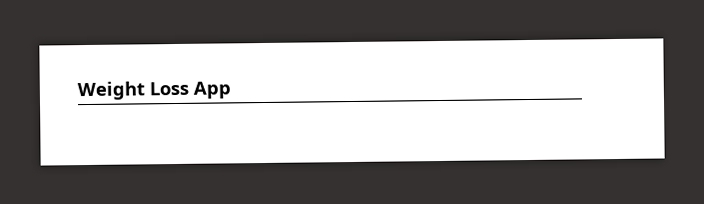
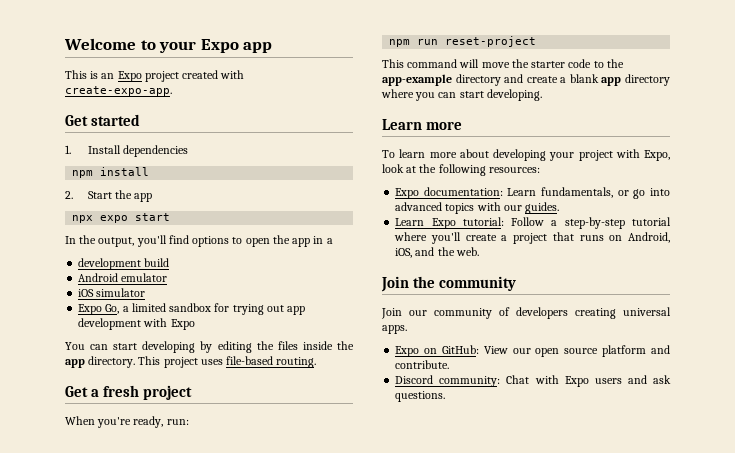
[77,81,231,101] Weight Loss App -> [64,38,273,53] [65,70,245,82] [65,86,172,96] [65,114,141,126] [65,145,188,157] [72,167,150,178] [65,190,153,202] [72,213,171,223] [65,235,333,247] [78,258,170,270] [78,273,168,282] [78,288,146,297] [78,303,306,315] [78,318,195,330] [65,341,354,353] [65,356,317,368] [65,385,193,400] [65,416,189,428] [389,36,537,47] [382,59,624,68] [382,74,670,86] [381,89,542,101] [382,119,463,130] [382,149,670,161] [382,164,540,176] [395,187,670,199] [395,202,560,214] [395,217,671,229] [394,232,670,244] [395,247,479,258] [381,276,517,292] [381,307,671,319] [382,325,407,334] [395,345,670,357] [395,360,450,369] [395,375,671,387] [395,391,446,402] Welcome to your Expo app // This is an Expo project created with create-expo-app. // Get started // 1. Install dependencies // npm install // 2. Start the app // npx expo start // In the output, you'll find options to open the app in a // development build // Android emulator // iOS simulator // Expo Go, a limited sandbox for trying out app development with Expo // You can start developing by editing the files inside the app directory. This project uses file-based routing. // Get a fresh project // When you're ready, run: // npm run reset-project // This command will move the starter code to the app-example directory and create a blank app directory where you can start developing. // Learn more // To learn more about developing your project with Expo, look at the following resources: // Expo documentation: Learn fundamentals, or go into advanced topics with our guides. // Learn Expo tutorial: Follow a step-by-step tutorial where you'll create a project that runs on Android, iOS, and the web. // Join the community // Join our community of developers creating universal apps. // Expo on GitHub: View our open source platform and contribute. // Discord community: Chat with Expo users and ask questions.

